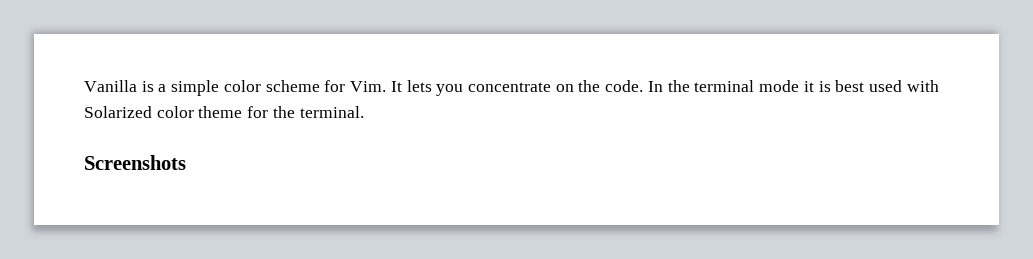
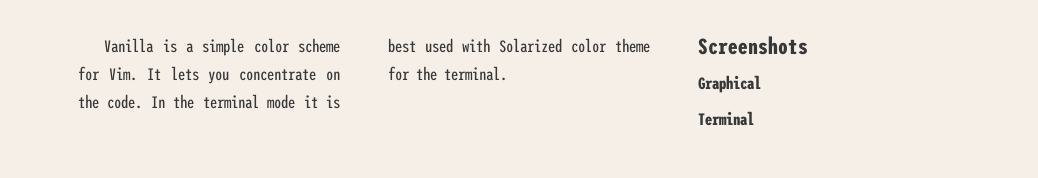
(186, 162) none -> [698,75,761,93] [698,111,754,126] // Graphical // Terminal

